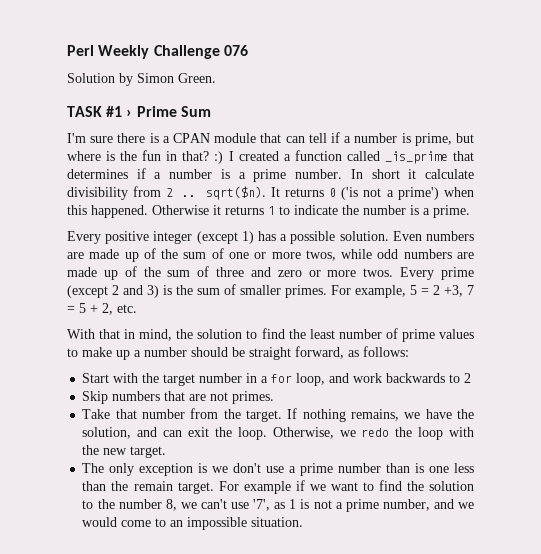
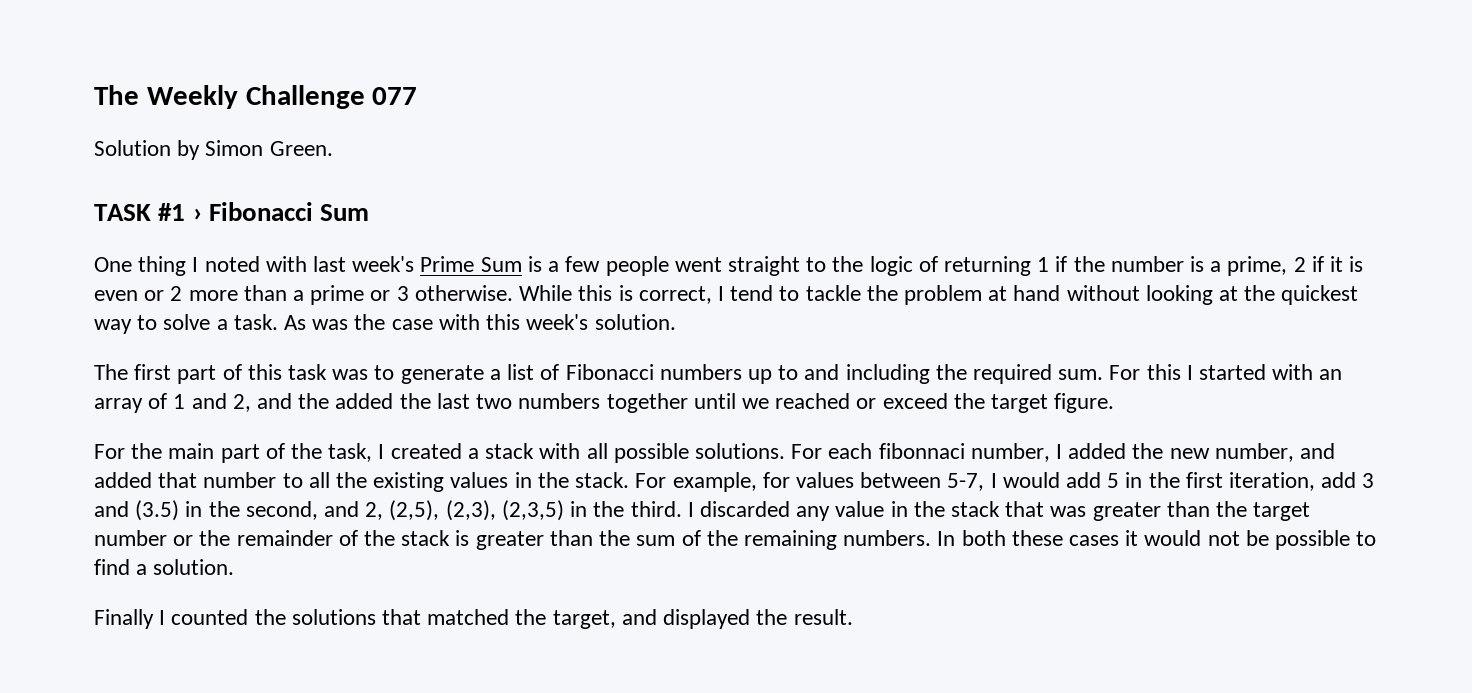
[67,45,94,56] Perl -> [94,85,139,105] The
[223,45,248,56] 076 -> [372,87,418,105] 077
[136,106,211,117] [67,132,474,146] [67,150,474,164] [67,168,474,182] [67,186,474,200] [67,205,470,218] [67,231,474,244] [67,248,474,262] [67,266,475,280] [67,284,474,298] [67,303,137,315] [67,328,474,342] [67,346,409,360] [82,373,472,386] [82,391,275,404] [82,408,474,422] [82,427,474,440] [82,445,167,458] [82,463,474,476] [82,480,475,494] [82,499,475,512] [82,517,304,530] Prime Sum // I'm sure there is a CPAN module that can tell if a number is prime, but where is the fun in that? :) I created a function called _is_prime that determines if a number is a prime number. In short it calculate divisibility from 2 .. sqrt($n). It returns 0 ('is not a prime') when this happened. Otherwise it returns 1 to indicate the number is a prime. // Every positive integer (except 1) has a possible solution. Even numbers are made up of the sum of one or more twos, while odd numbers are made up of the sum of three and zero or more twos. Every prime (except 2 and 3) is the sum of smaller primes. For example, 5 = 2 +3, 7 = 5 + 2, etc. // With that in mind, the solution to find the least number of prime values to make up a number should be straight forward, as follows: // Start with the target number in a for loop, and work backwards to 2 // Skip numbers that are not primes. // Take that number from the target. If nothing remains, we have the solution, and can exit the loop. Otherwise, we redo the loop with the new target. // The only exception is we don't use a prime number than is one less than the remain target. For example if we want to find the solution to the number 8, we can't use '7', as 1 is not a prime number, and we would come to an impossible situation. -> [208,202,370,221] [94,256,1364,276] [94,285,1359,305] [94,314,676,334] [94,364,1343,384] [94,393,1115,413] [94,443,1336,463] [94,472,1375,492] [94,500,1311,521] [94,530,1377,550] [94,559,235,575] [94,609,853,629] Fibonacci Sum // One thing I noted with last week's Prime Sum is a few people went straight to the logic of returning 1 if the number is a prime, 2 if it is even or 2 more than a prime or 3 otherwise. While this is correct, I tend to tackle the problem at hand without looking at the quickest way to solve a task. As was the case with this week's solution. // The first part of this task was to generate a list of Fibonacci numbers up to and including the required sum. For this I started with an array of 1 and 2, and the added the last two numbers together until we reached or exceed the target figure. // For the main part of the task, I created a stack with all possible solutions. For each fibonnaci number, I added the new number, and added that number to all the existing values in the stack. For example, for values between 5-7, I would add 5 in the first iteration, add 3 and (3.5) in the second, and 2, (2,5), (2,3), (2,3,5) in the third. I discarded any value in the stack that was greater than the target number or the remainder of the stack is greater than the sum of the remaining numbers. In both these cases it would not be possible to find a solution. // Finally I counted the solutions that matched the target, and displayed the result.

